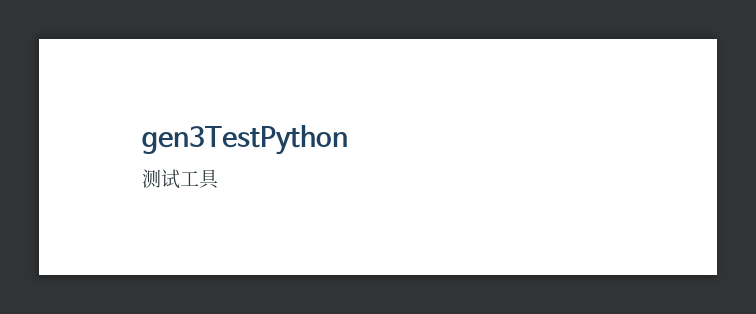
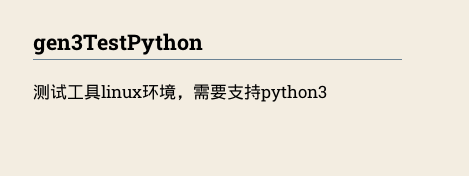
(219, 179) none -> [101,84,327,102] linux环境，需要支持python3

